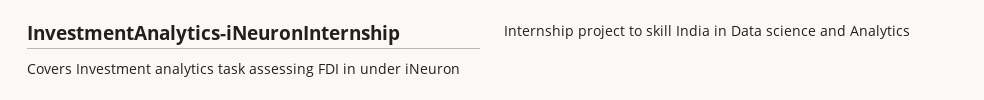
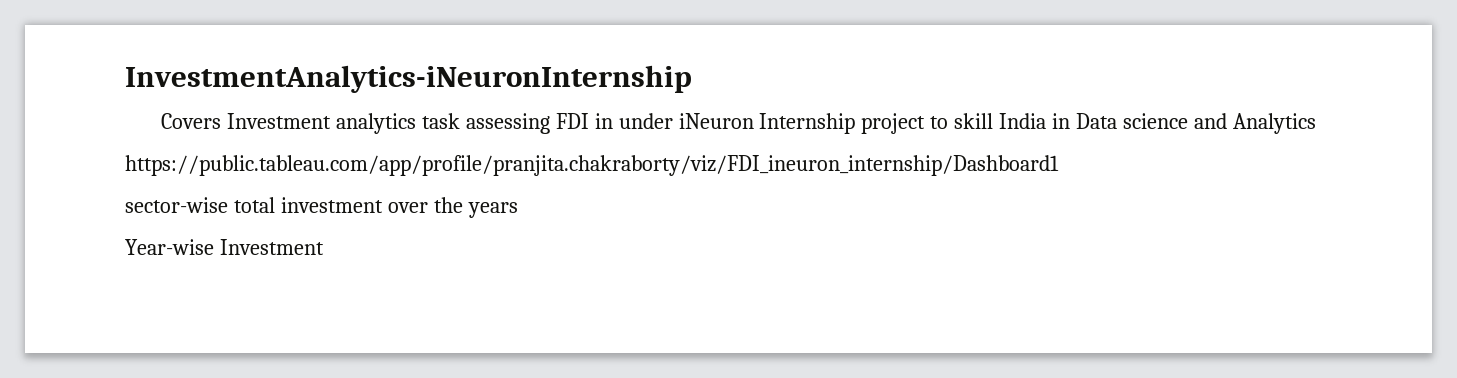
(910, 32) none -> [125,155,1059,176] [125,197,518,218] [125,239,324,255] // https://public.tableau.com/app/profile/pranjita.chakraborty/viz/FDI_ineuron_internship/Dashboard1 // sector-wise total investment over the years // Year-wise Investment

